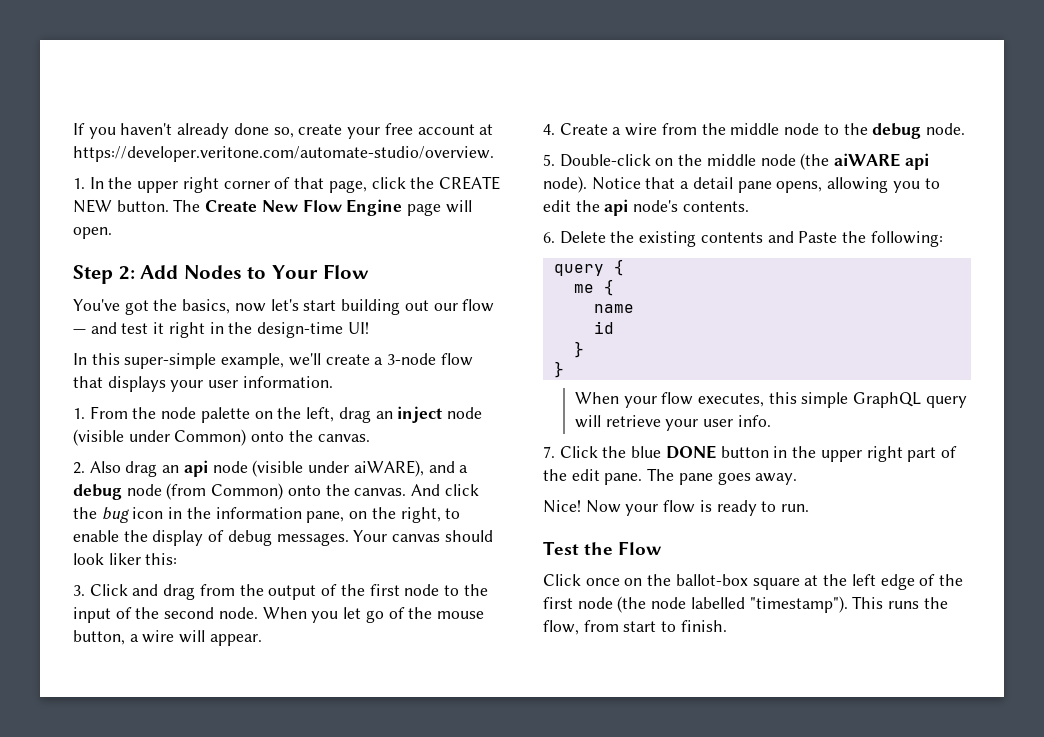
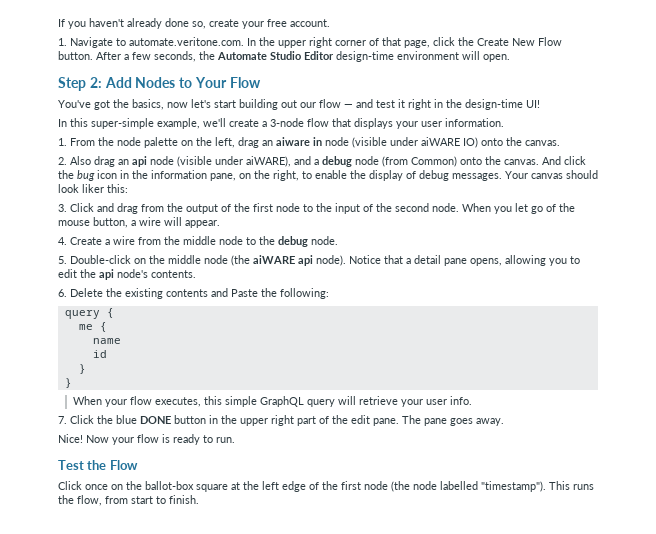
[417,124,494,135] [73,146,494,162] [73,178,85,189] account at https://developer.veritone.com/automate-studio/overview. // 1. -> [290,19,330,27] [58,37,244,48] account. // 1. Navigate to automate.veritone.com.
[438,176,500,190] [73,199,442,216] CREATE NEW button. The Create New Flow Engine page -> [477,37,562,46] [58,51,459,62] Create New Flow button. After a few seconds, the Automate Studio Editor design-time environment
[397,406,482,423] [73,429,247,446] inject node (visible under Common) -> [276,137,478,148] aiware in node (visible under aiWARE IO)

